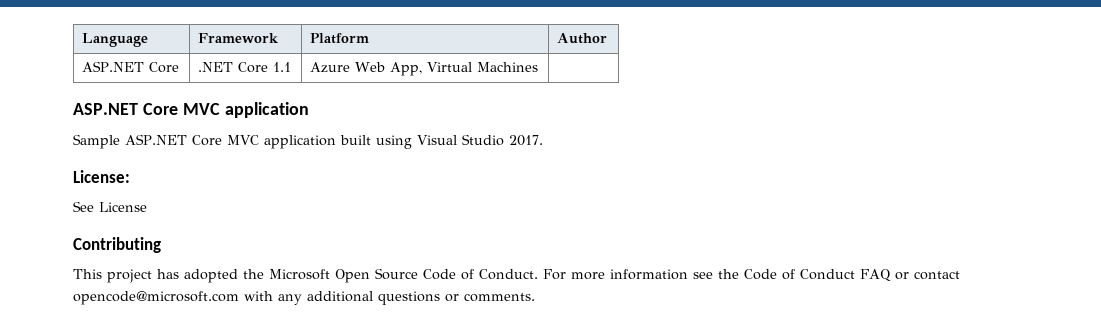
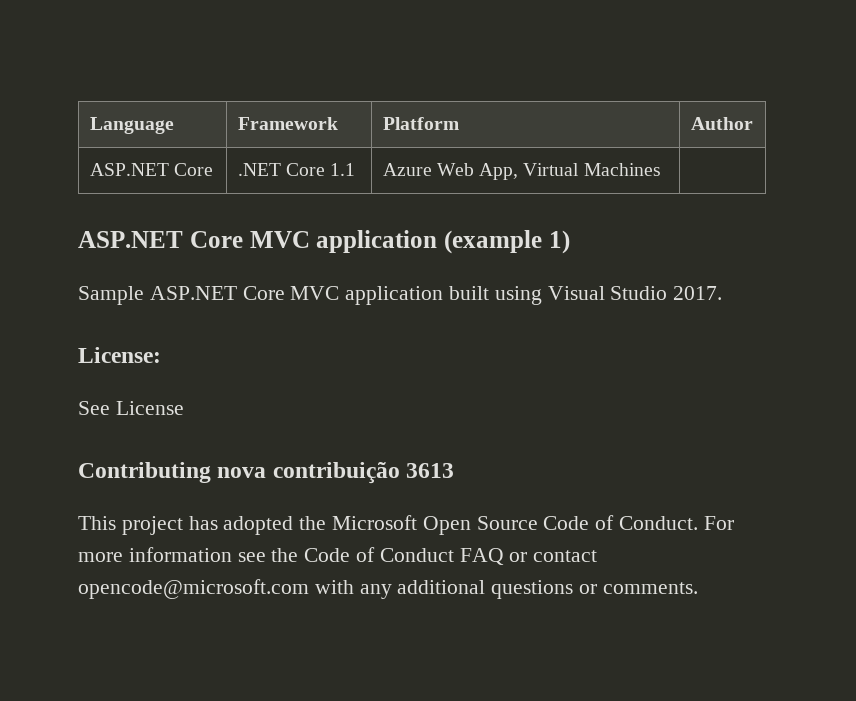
(309, 110) none -> [444,230,570,254] (example 1)
(161, 245) none -> [217,462,455,484] nova contribuição 3613

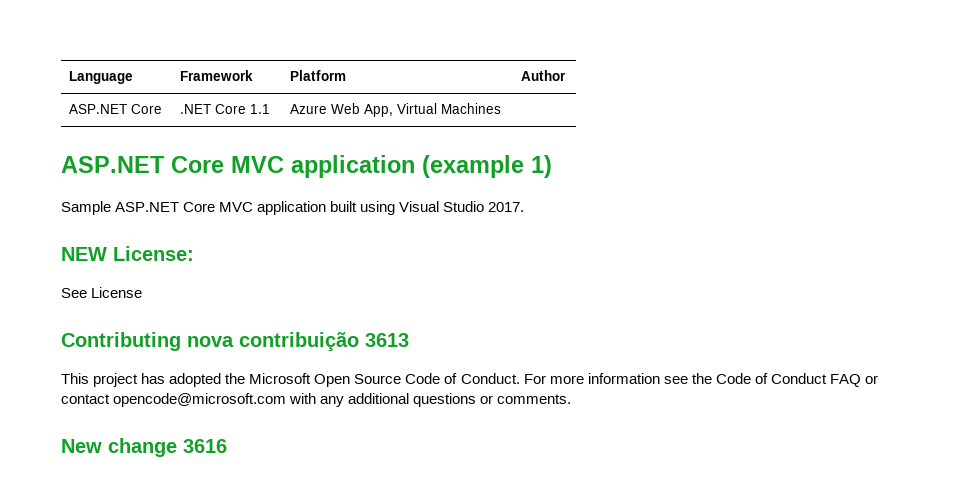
(723, 293) none -> [61,247,107,261] NEW
(698, 588) none -> [61,438,227,457] // New change 3616

